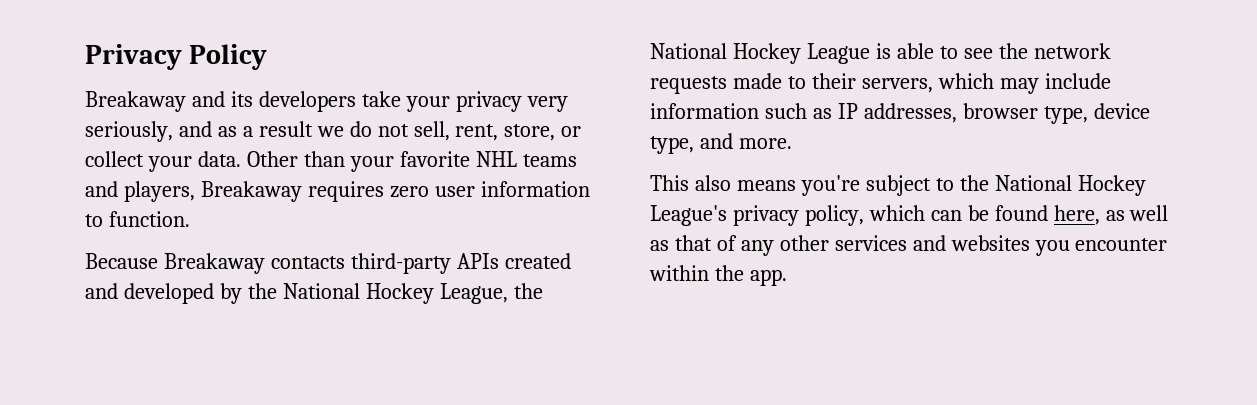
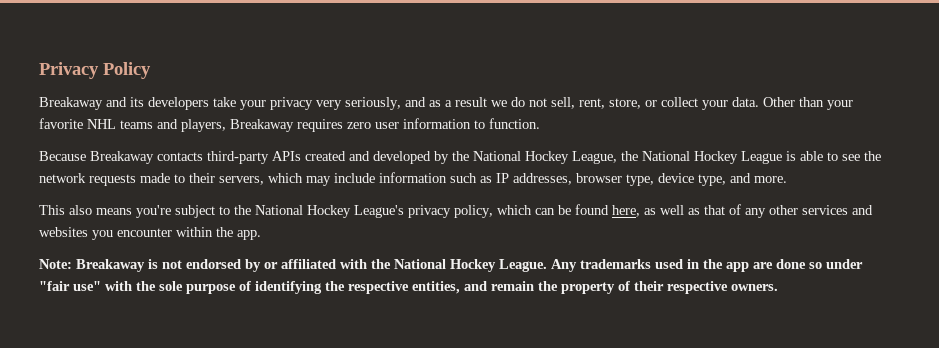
(787, 277) none -> [39,259,863,272] [39,281,778,294] // Note: Breakaway is not endorsed by or affiliated with the National Hockey League. Any trademarks used in the app are done so under "fair use" with the sole purpose of identifying the respective entities, and remain the property of their respective owners.

